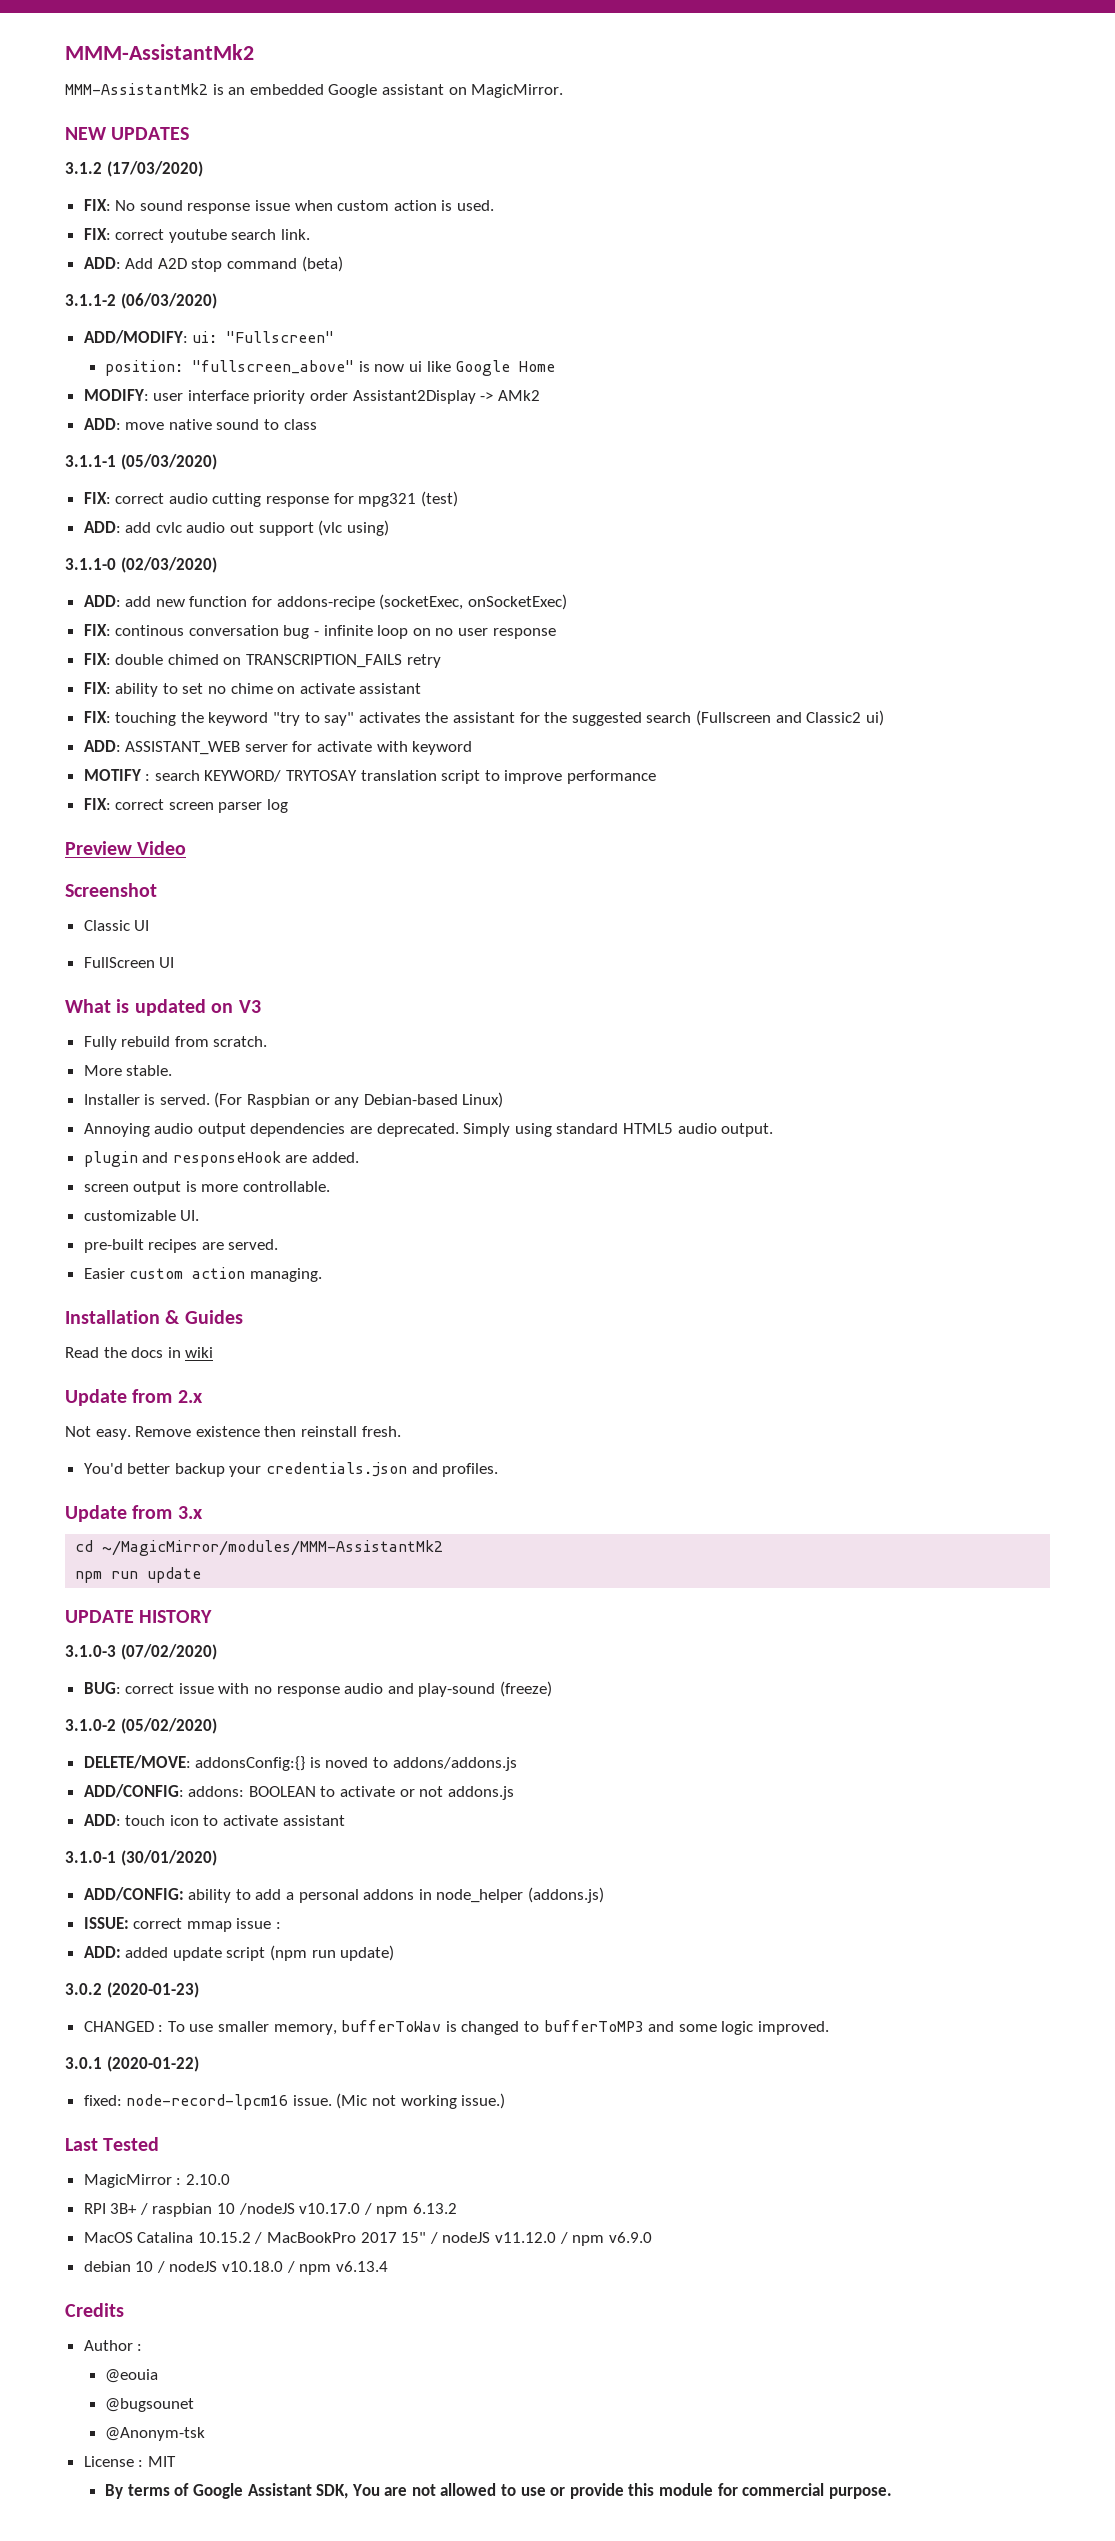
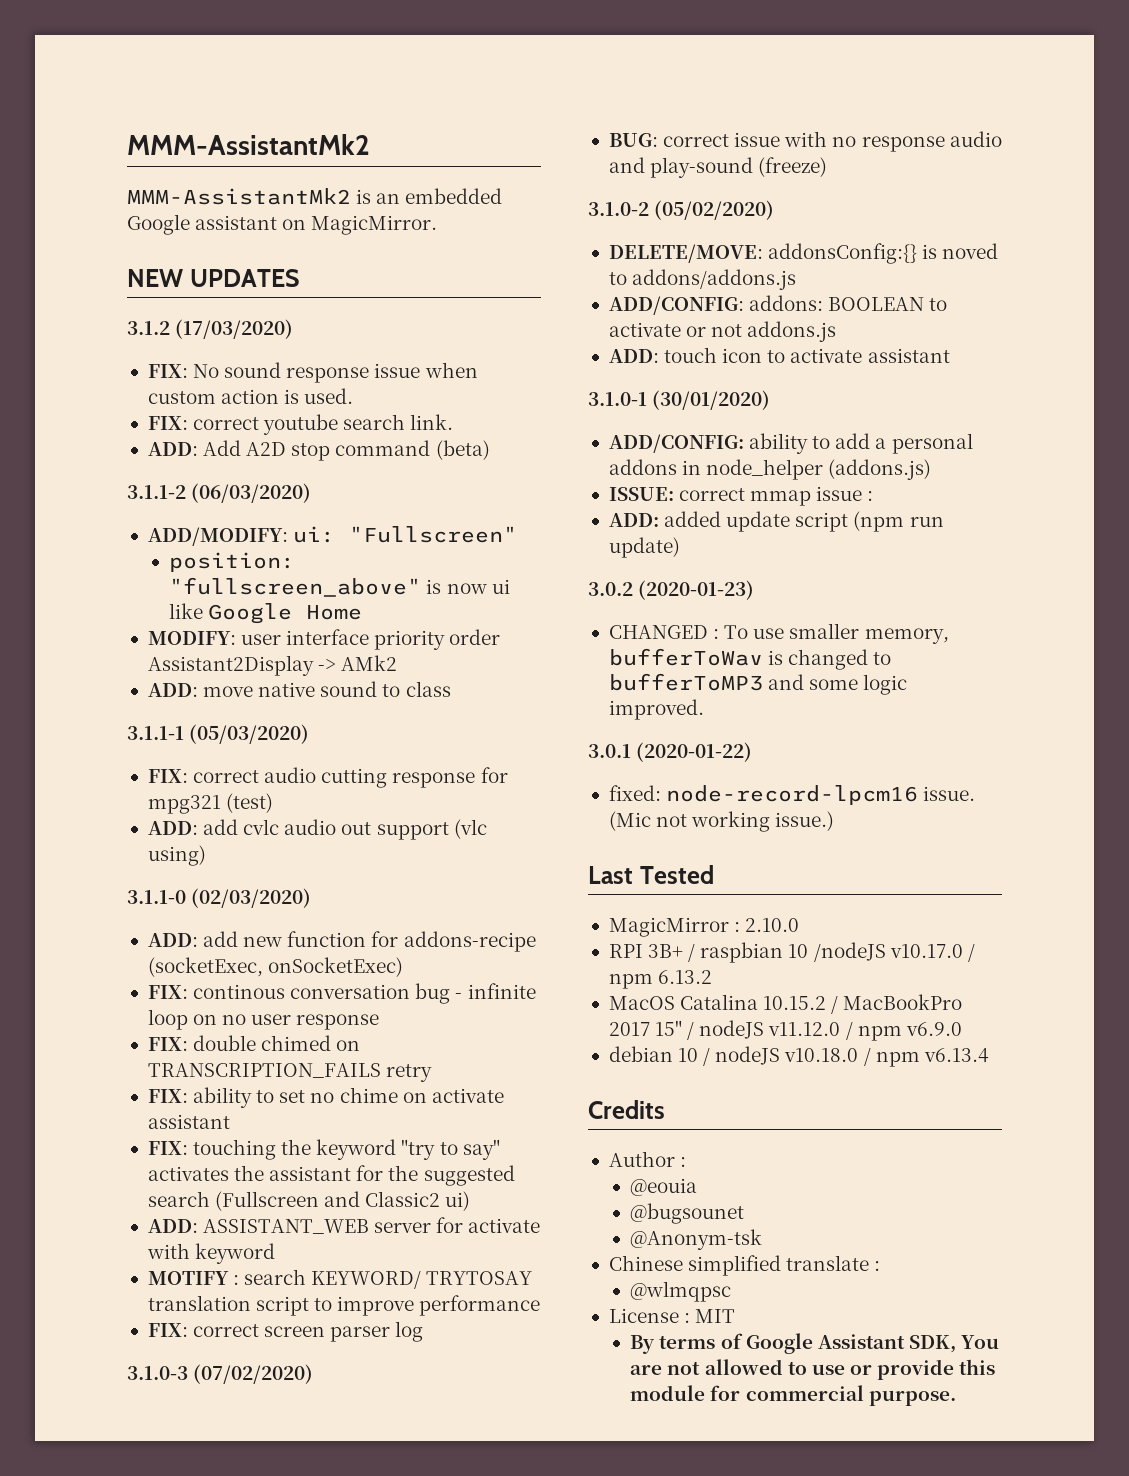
[65,841,187,855] [65,883,157,897] [83,920,150,931] [83,957,175,968] [65,999,261,1016] [83,1036,268,1050] [83,1065,173,1076] [83,1092,504,1108] [83,1123,774,1137] [83,1151,360,1167] [83,1181,331,1195] [83,1210,200,1221] [83,1239,279,1253] [83,1267,322,1282] [65,1310,243,1324] [65,1347,214,1358] [65,1389,203,1406] [65,1426,401,1440] [83,1462,499,1477] [65,1505,203,1522] [75,1540,444,1556] [75,1567,202,1583] [65,1610,213,1623] // Preview Video // Screenshot // Classic UI // FullScreen UI // What is updated on V3 // Fully rebuild from scratch. // More stable. // Installer is served. (For Raspbian or any Debian-based Linux) // Annoying audio output dependencies are deprecated. Simply using standard HTML5 audio output. // plugin and responseHook are added. // screen output is more controllable. // customizable UI. // pre-built recipes are served. // Easier custom action managing. // Installation & Guides // Read the docs in wiki // Update from 2.x // Not easy. Remove existence then reinstall fresh. // You'd better backup your credentials.json and profiles. // Update from 3.x // cd ~/MagicMirror/modules/MMM-AssistantMk2 // npm run update // UPDATE HISTORY -> (424, 1331) none
(206, 2434) none -> [608,1255,881,1276] [630,1281,732,1302] // Chinese simplified translate : // @wlmqpsc

